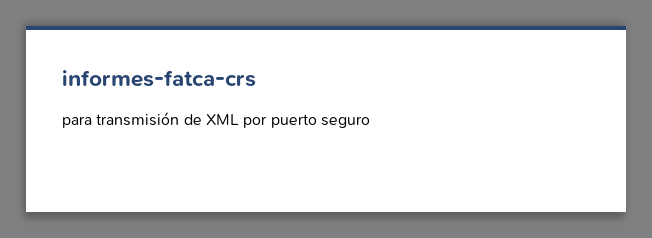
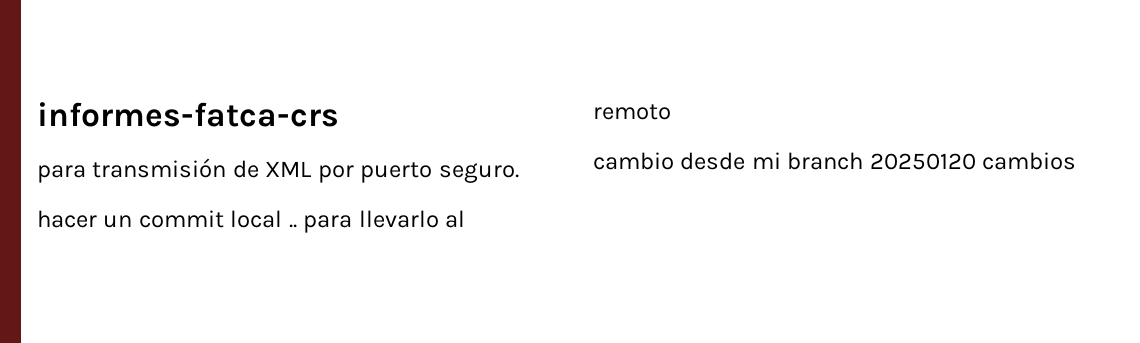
[320,116,370,128] seguro -> [438,163,519,183] [37,210,466,233] [593,104,671,120] [593,152,1077,170] seguro. // hacer un commit local .. para llevarlo al remoto // cambio desde mi branch 20250120 cambios

